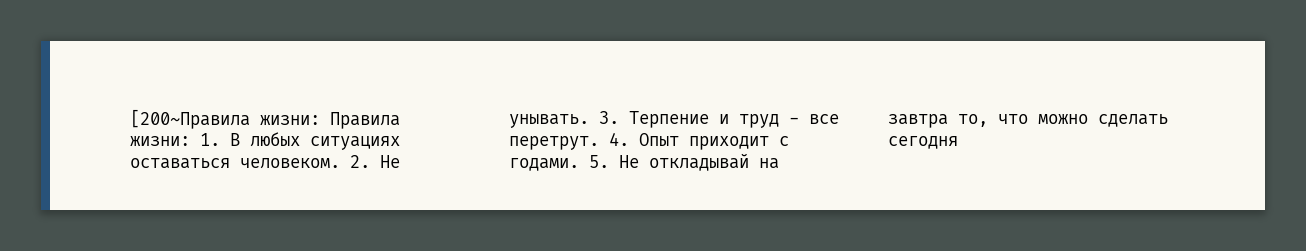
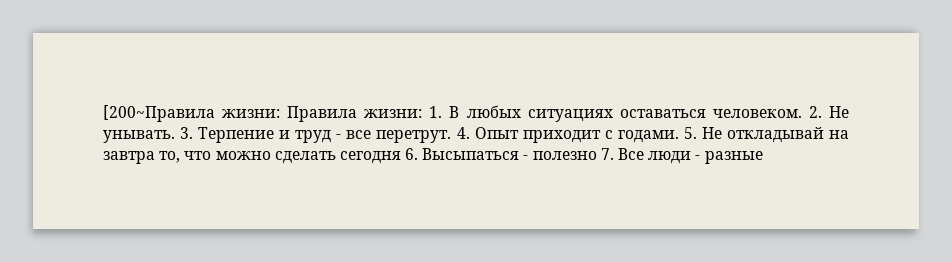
(958, 142) none -> [405,148,763,164] 6. Высыпаться - полезно 7. Все люди - разные

